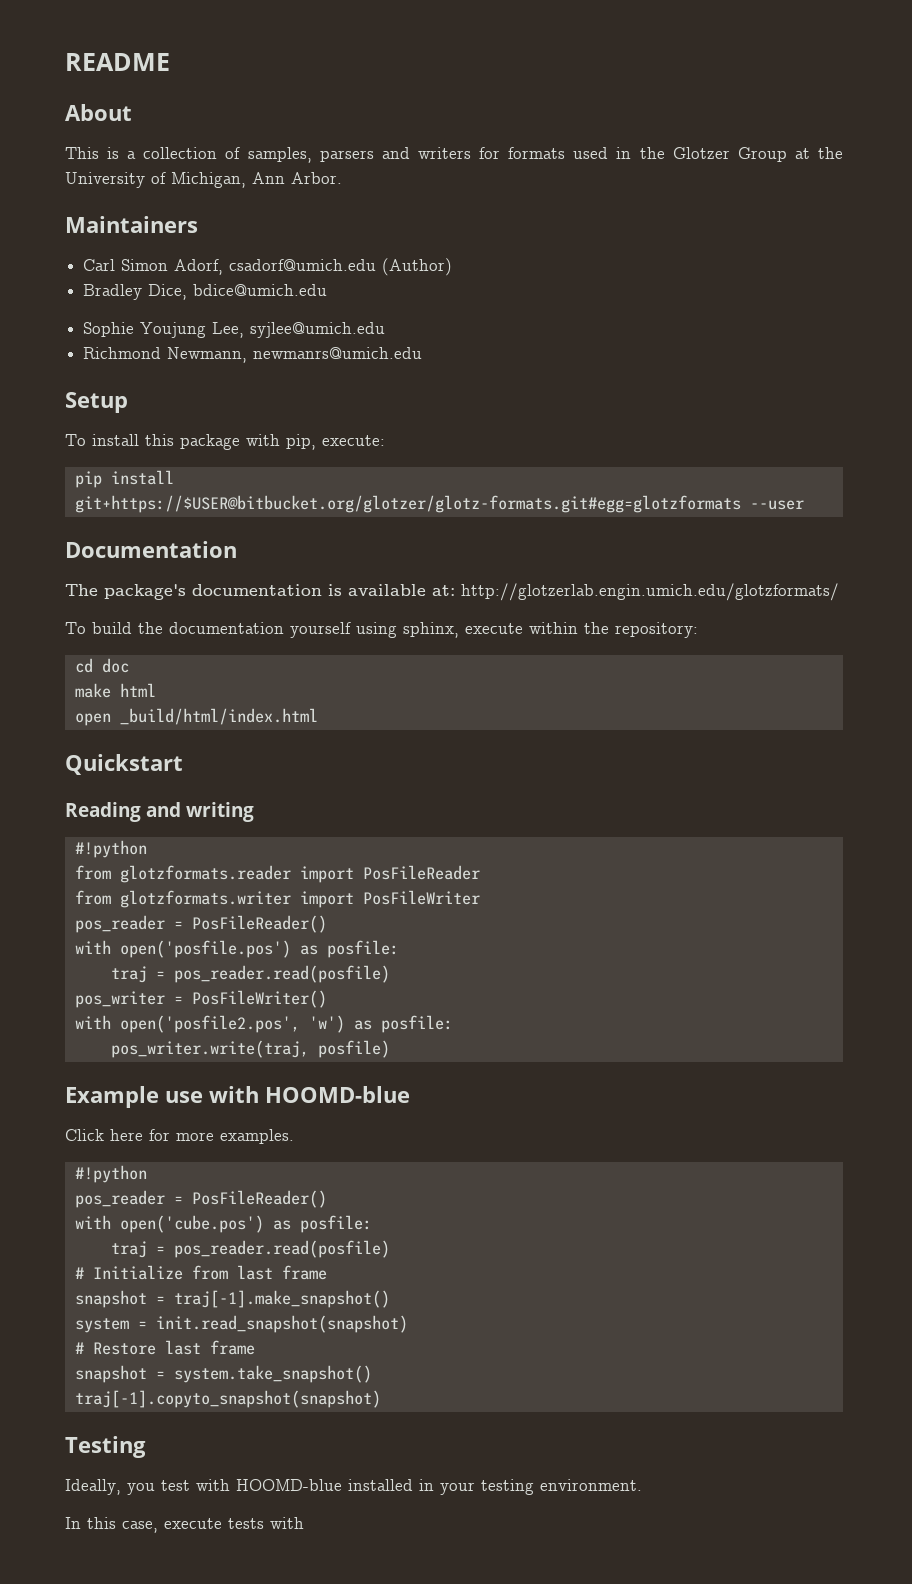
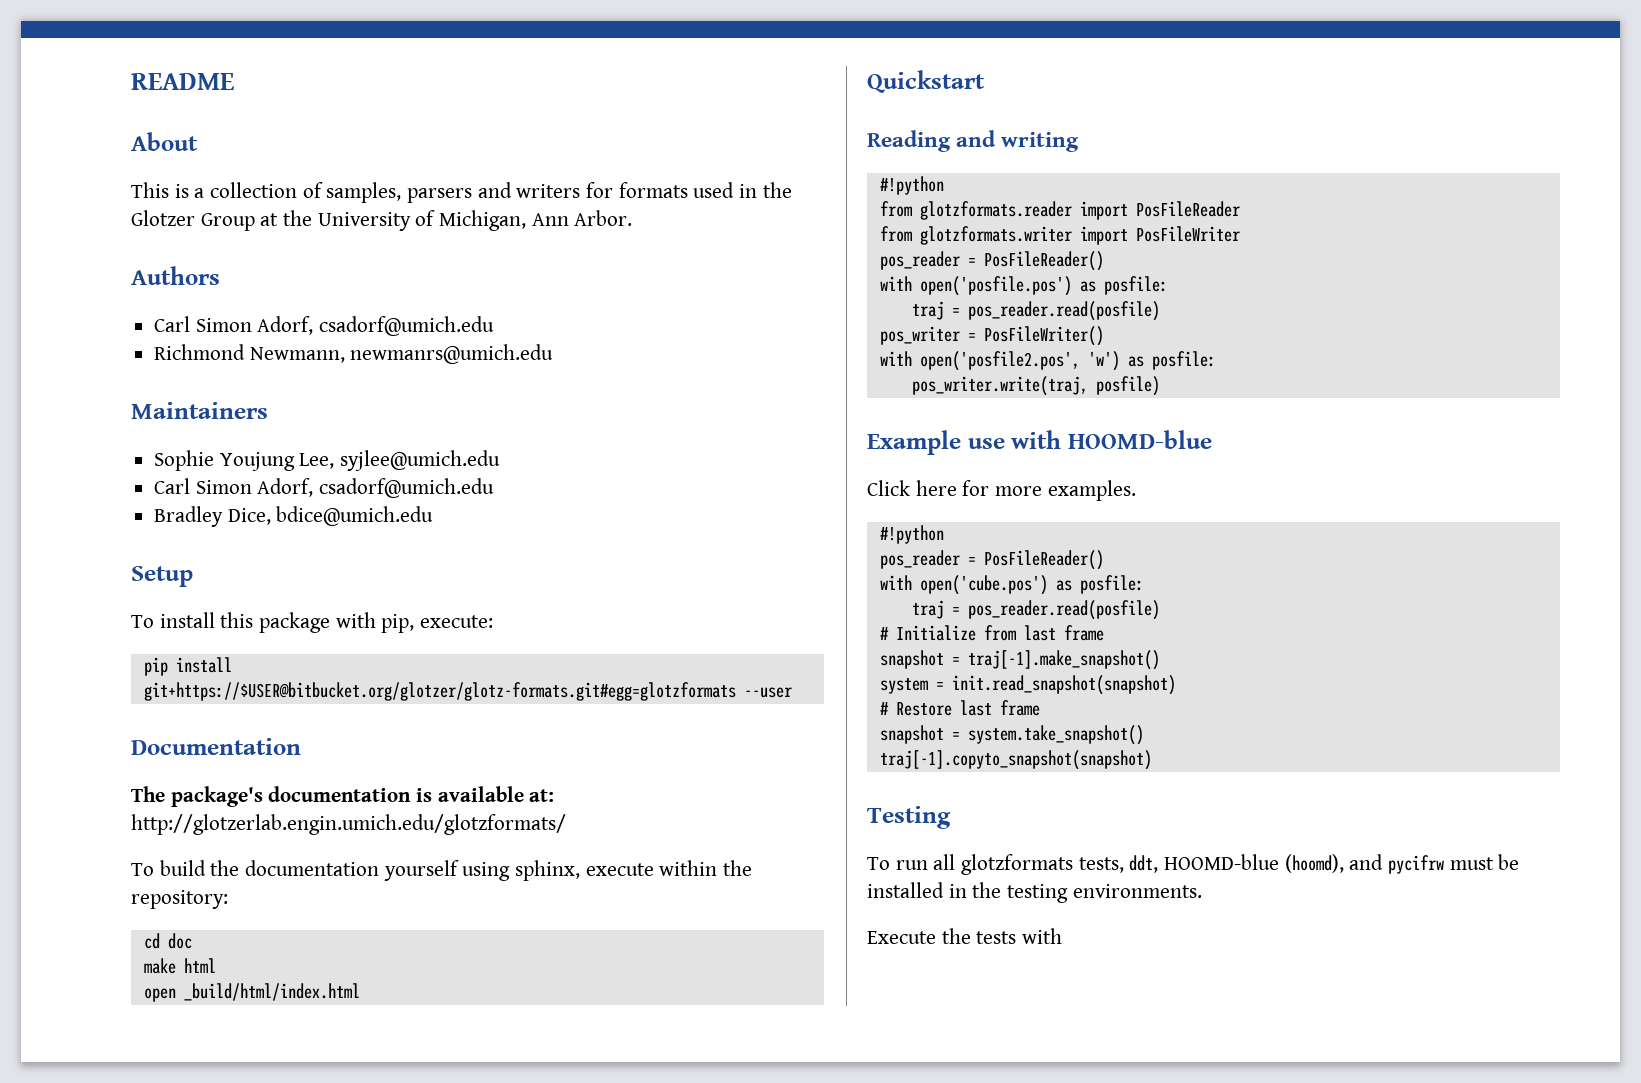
[65,216,198,233] [83,258,453,276] [83,284,328,300] Maintainers // Carl Simon Adorf, csadorf@umich.edu (Author) // Bradley Dice, bdice@umich.edu -> [131,266,220,285] [154,316,495,336] [154,344,554,364] [131,402,268,419] Authors // Carl Simon Adorf, csadorf@umich.edu // Richmond Newmann, newmanrs@umich.edu // Maintainers
[83,347,423,363] Richmond Newmann, newmanrs@umich.edu -> [154,478,495,498] [154,506,434,527] Carl Simon Adorf, csadorf@umich.edu // Bradley Dice, bdice@umich.edu
[65,1479,642,1495] [65,1517,222,1533] Ideally, you test with HOOMD-blue installed in your testing environment. // In this case, execute -> [867,854,1520,875] [867,882,1202,903] [867,928,971,944] To run all glotzformats tests, ddt, HOOMD-blue (hoomd), and pycifrw must be installed in the testing environments. // Execute the

